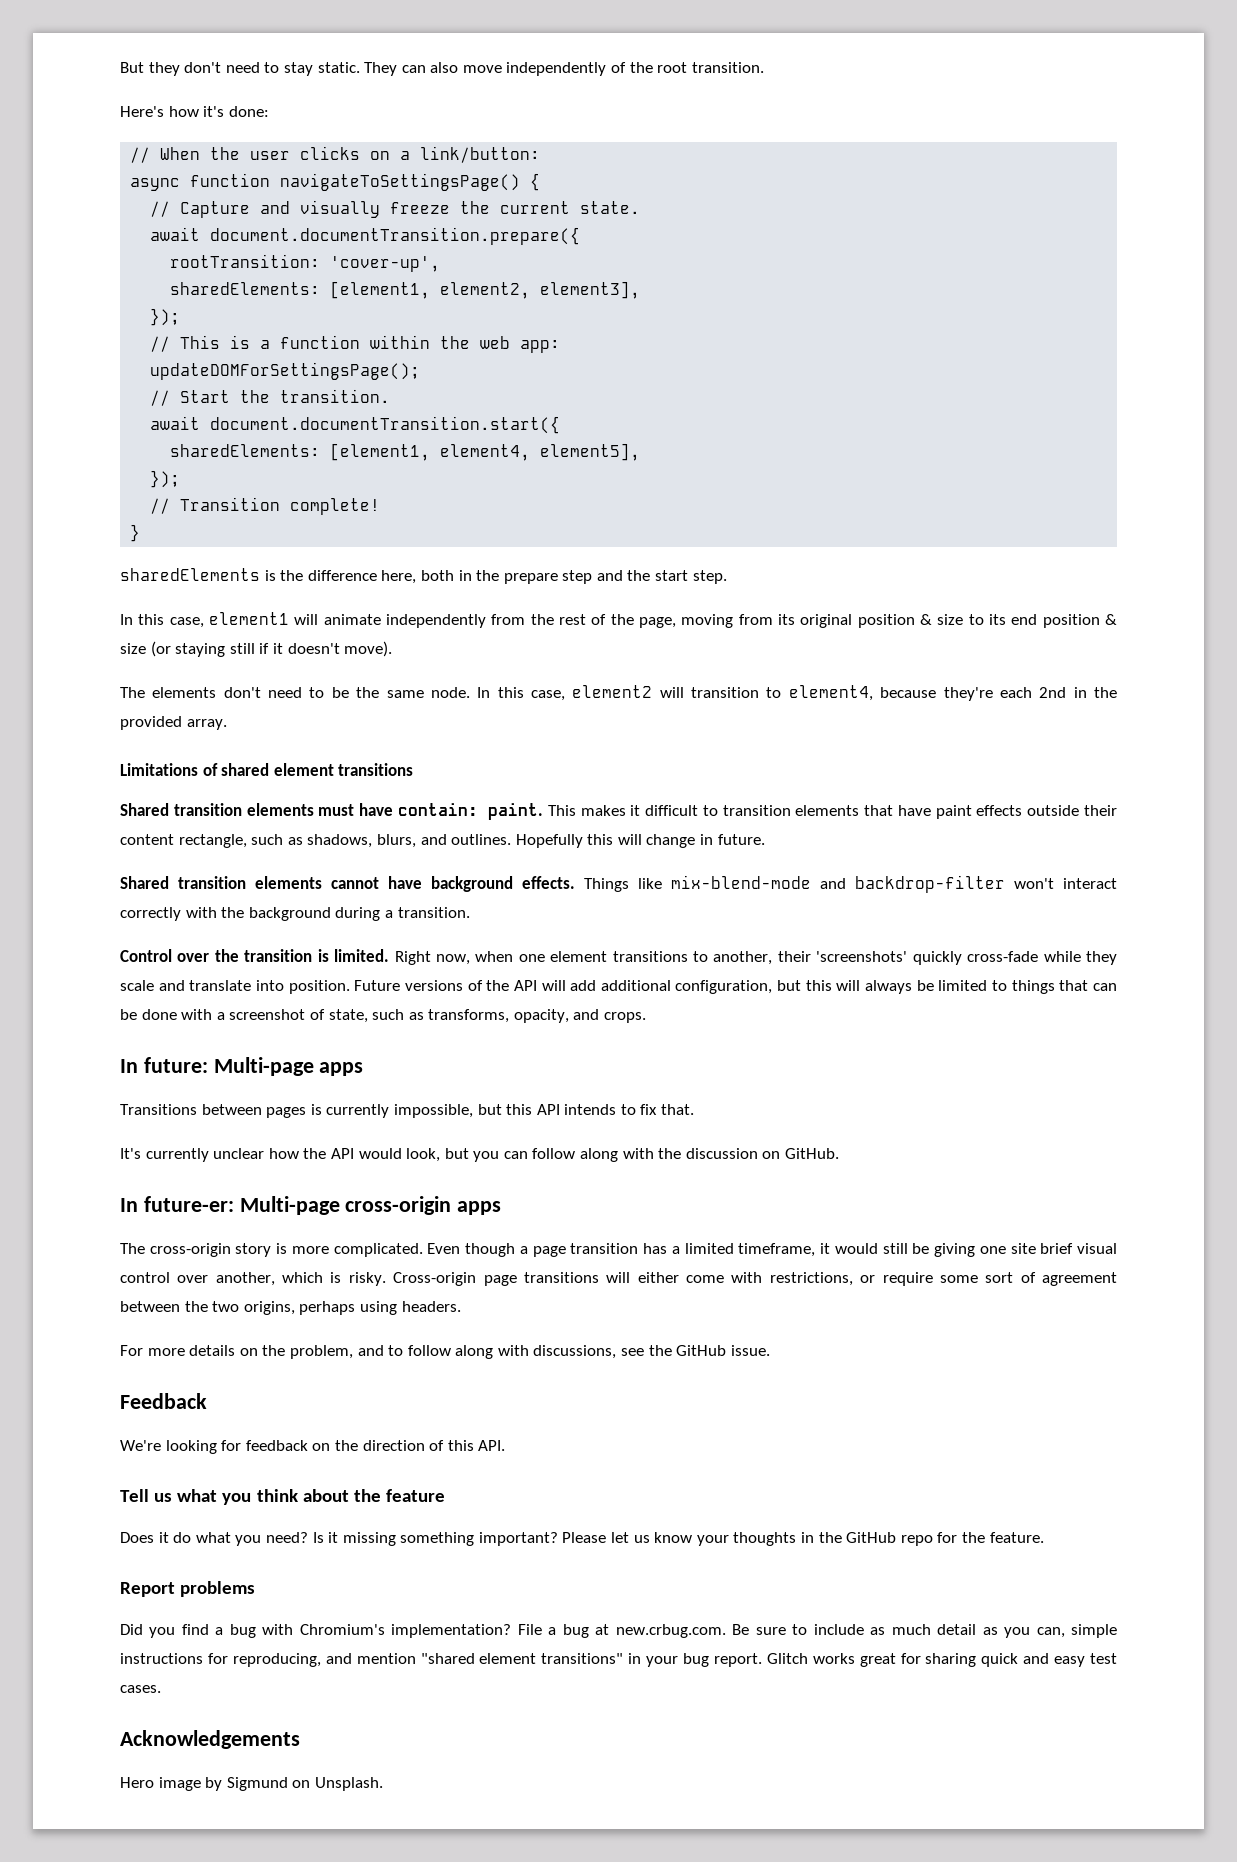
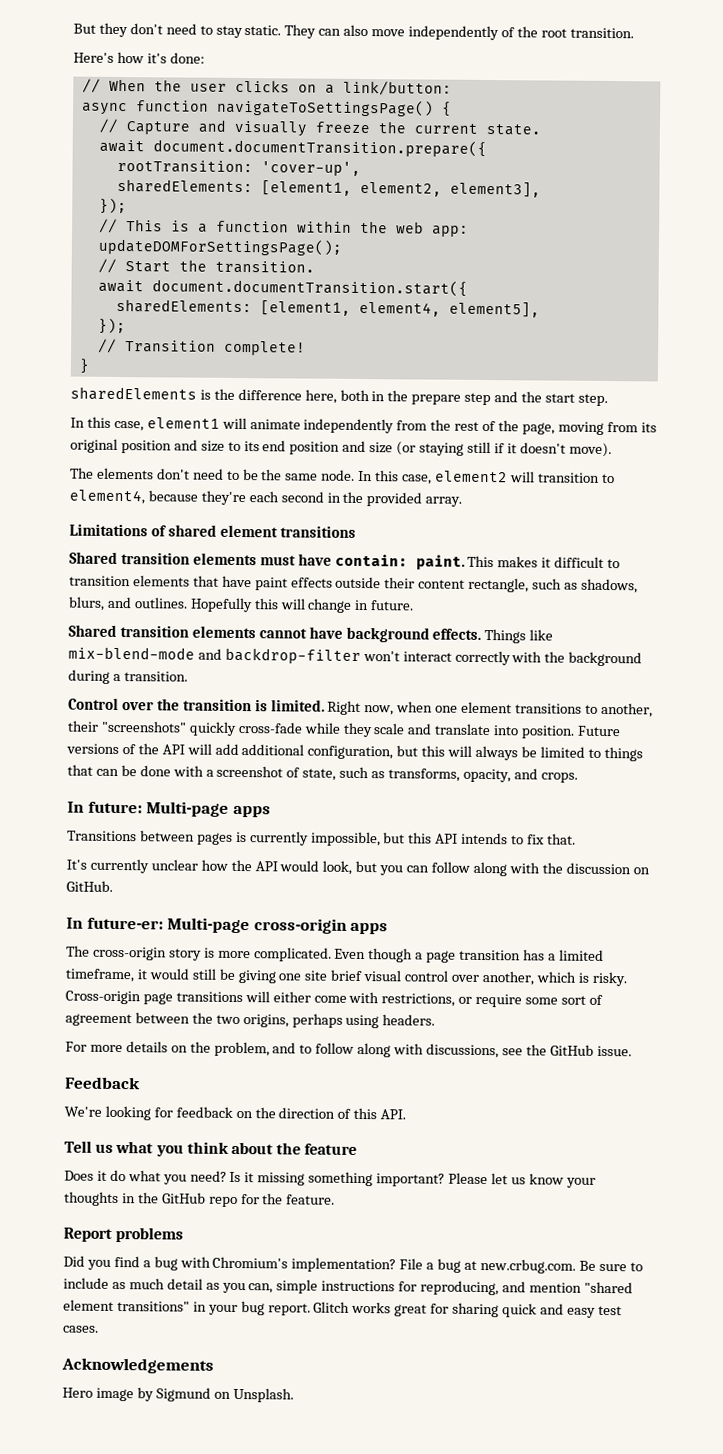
[920,614,933,625] & -> [173,439,198,451] and
[1105,614,1118,625] & -> [342,440,367,453] and
[1039,687,1067,698] 2nd -> [280,491,324,503] second
[816,951,908,962] 'screenshots' -> [100,720,187,733] "screenshots"

